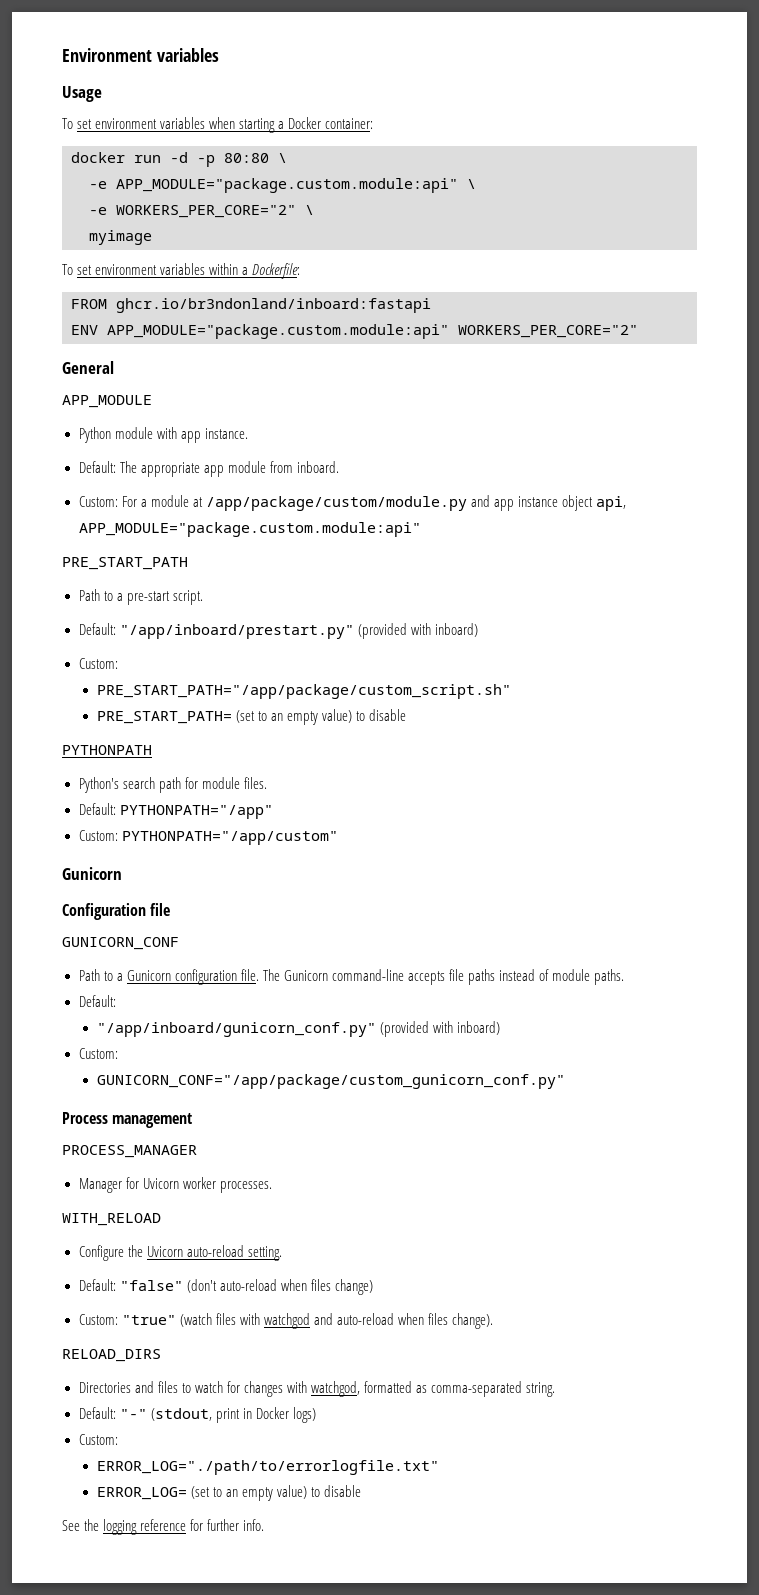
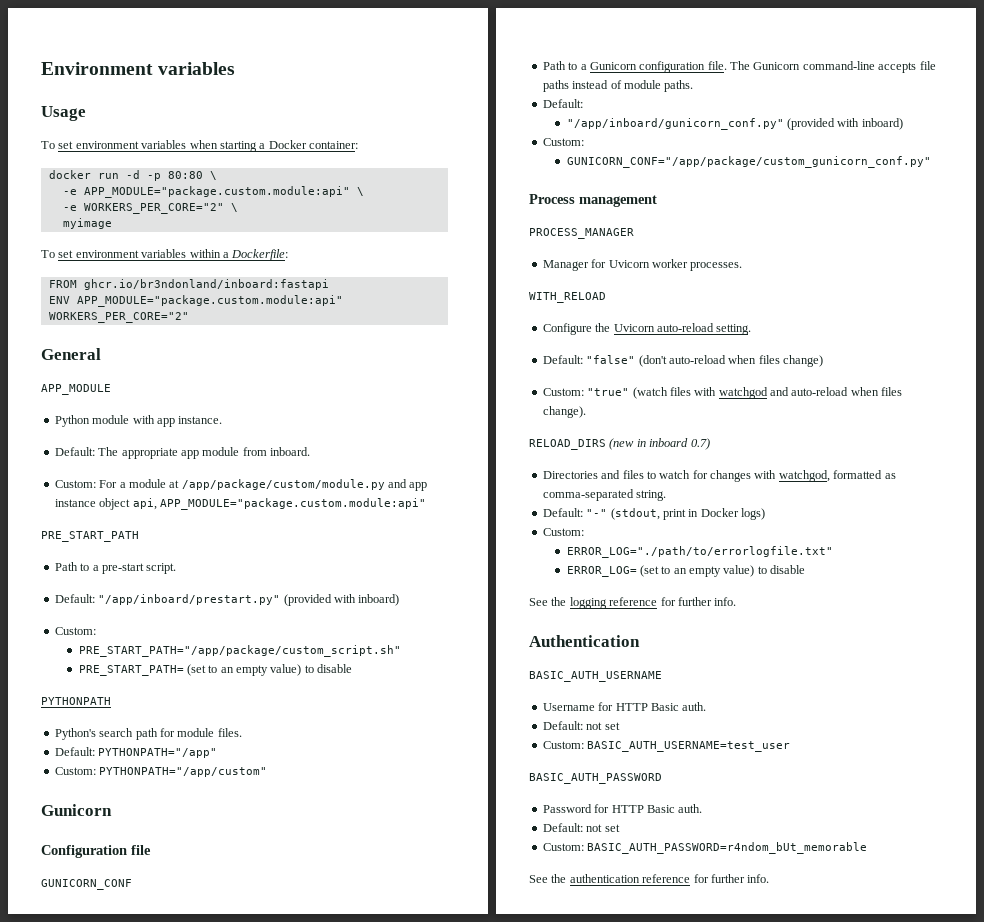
(161, 1355) none -> [609,438,710,450] (new in inboard 0.7)
(265, 1525) none -> [529,635,640,647] [529,671,662,682] [542,702,707,711] [542,721,620,730] [542,741,791,752] [529,773,662,784] [542,804,703,813] [542,823,620,832] [542,842,868,854] [529,874,770,883] // Authentication // BASIC_AUTH_USERNAME // Username for HTTP Basic auth. // Default: not set // Custom: BASIC_AUTH_USERNAME=test_user // BASIC_AUTH_PASSWORD // Password for HTTP Basic auth. // Default: not set // Custom: BASIC_AUTH_PASSWORD=r4ndom_bUt_memorable // See the authentication reference for further info.

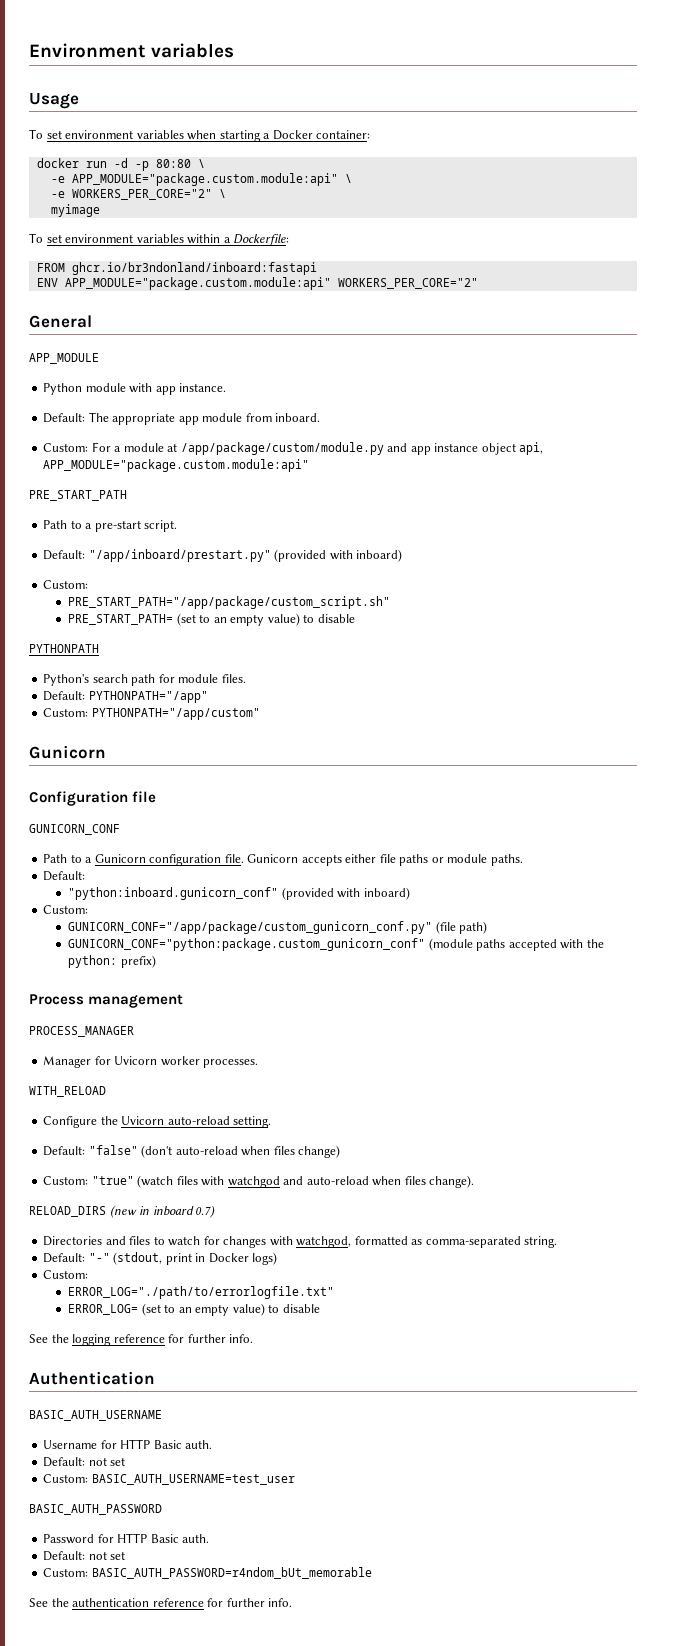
[730,61,936,73] [542,80,622,92] The Gunicorn command-line accepts file paths instead of -> [247,854,444,866] Gunicorn accepts either file paths or
[566,118,784,130] "/app/inboard/gunicorn_conf.py" -> [67,887,278,900] "python:inboard.gunicorn_conf"
(931, 162) none -> [435,921,488,934] [67,938,604,951] [67,955,156,968] (file path) // GUNICORN_CONF="python:package.custom_gunicorn_conf" (module paths accepted with the python: prefix)

